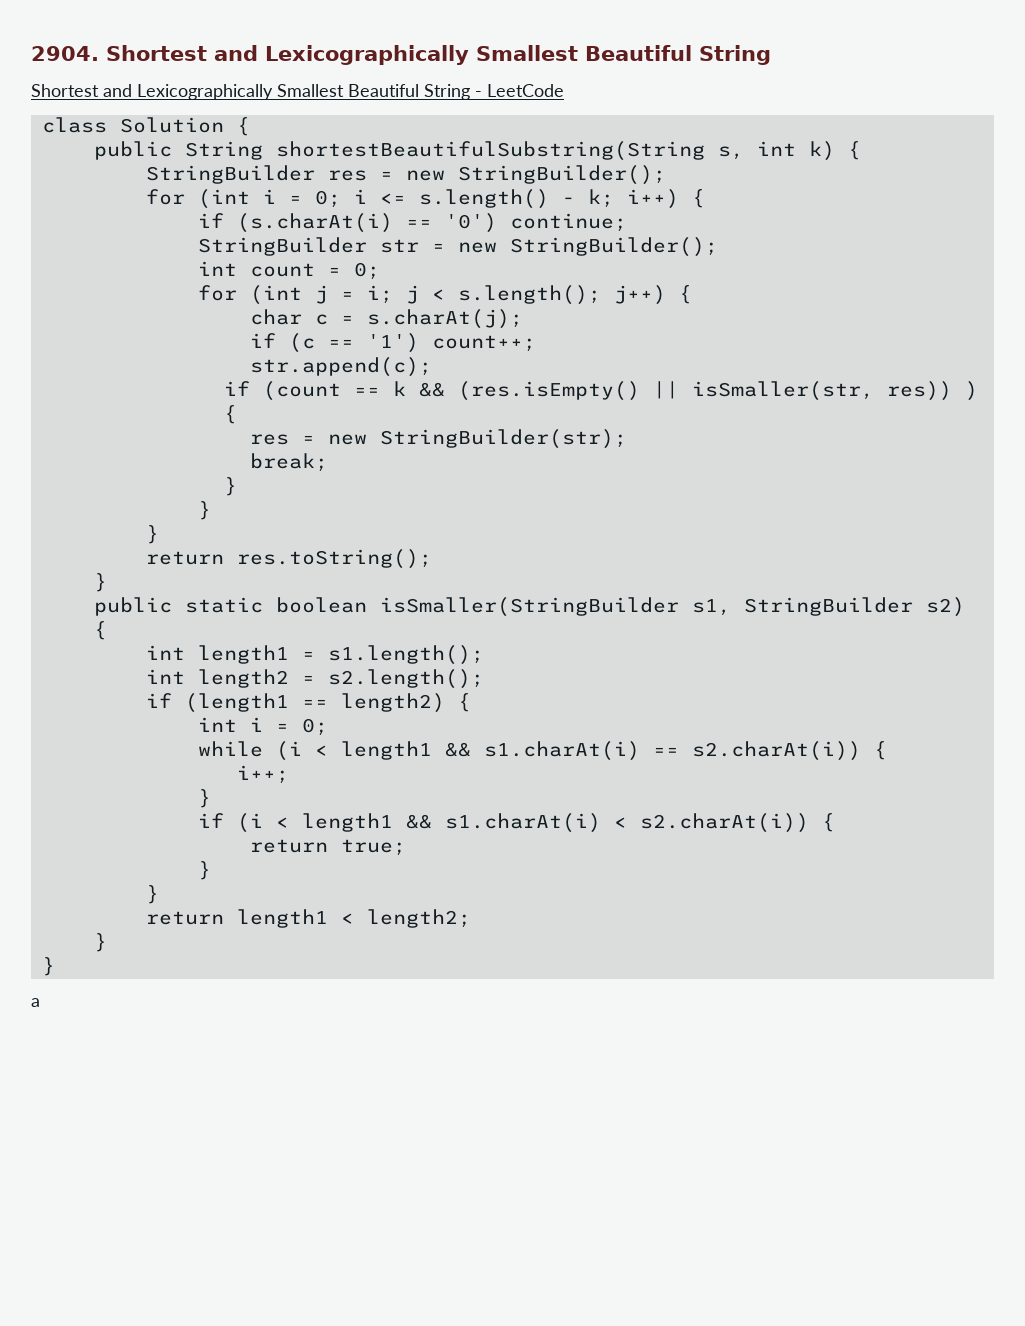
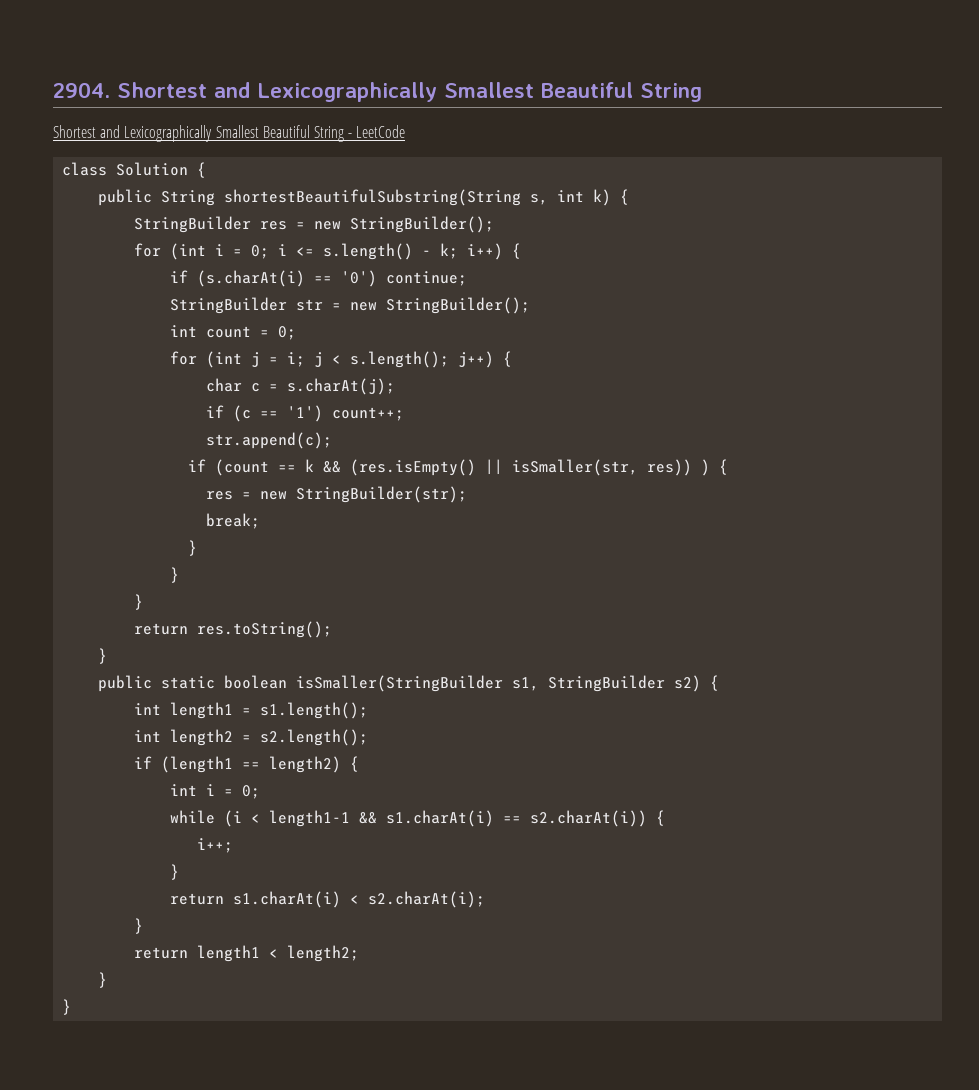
[340,741,432,760] length1 -> [269,810,351,827] length1-1
[197,813,835,833] [249,839,406,856] [197,861,211,880] if (i < length1 && s1.charAt(i) < s2.charAt(i)) { // return true; // } -> [170,891,486,908] return s1.charAt(i) < s2.charAt(i);
[31,998,40,1007] // a -> (72, 1007) none

